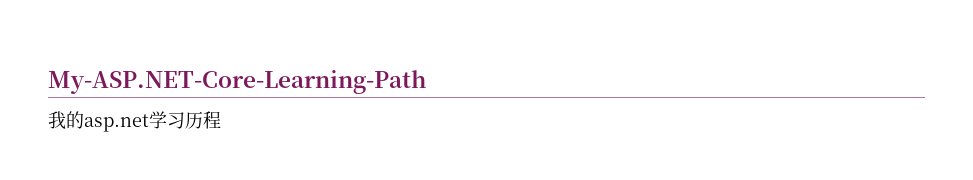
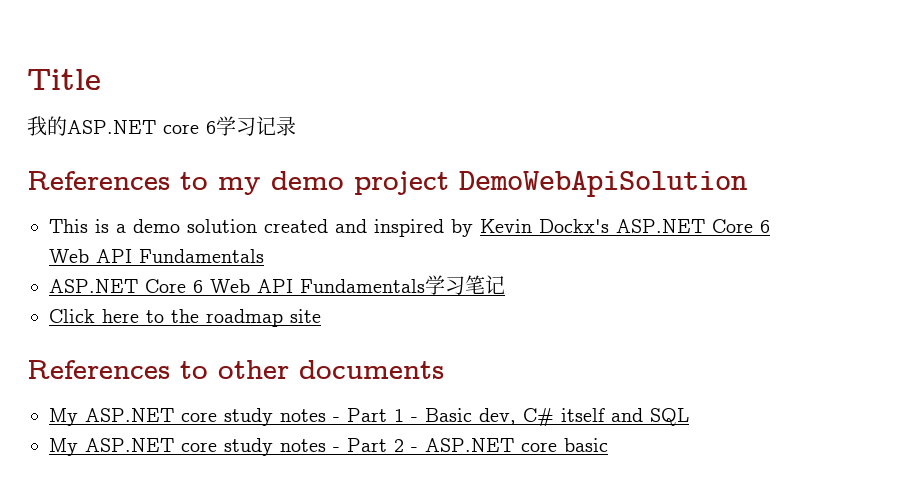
[48,70,426,94] My-ASP.NET-Core-Learning-Path -> [27,69,101,90] Title
[84,111,221,132] asp.net学习历程 -> [67,116,296,136] [27,171,748,197] [49,219,770,237] [49,249,264,263] [49,275,505,295] [49,309,321,327] [27,360,444,379] [49,408,689,426] [49,438,608,456] ASP.NET core 6学习记录 // References to my demo project DemoWebApiSolution // This is a demo solution created and inspired by Kevin Dockx's ASP.NET Core 6 Web API Fundamentals // ASP.NET Core 6 Web API Fundamentals学习笔记 // Click here to the roadmap site // References to other documents // My ASP.NET core study notes - Part 1 - Basic dev, C# itself and SQL // My ASP.NET core study notes - Part 2 - ASP.NET core basic

